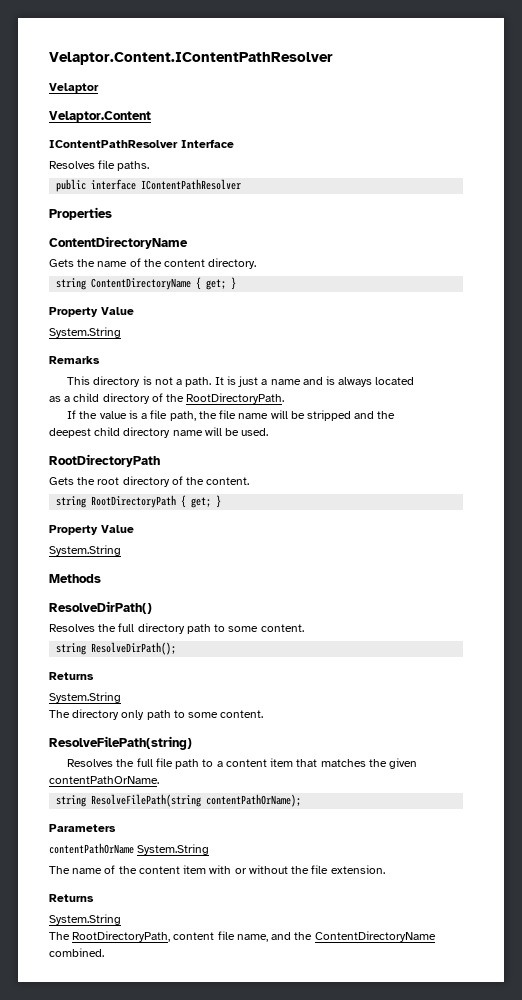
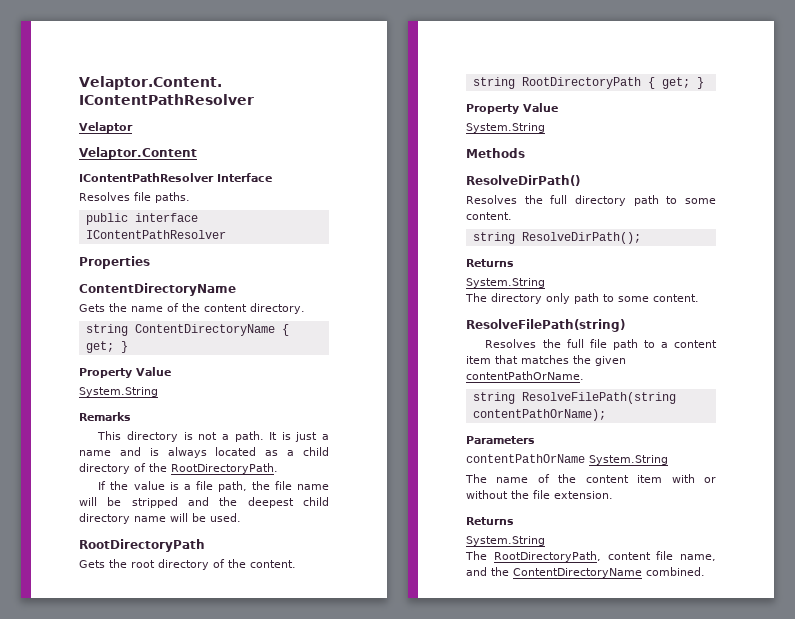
(415, 381) // -> (257, 451) none
(396, 415) // -> (238, 501) none

